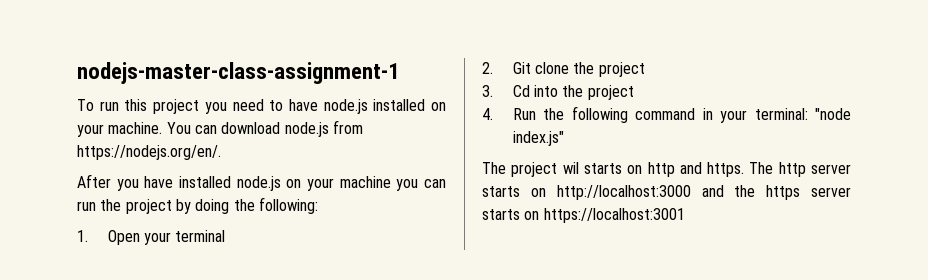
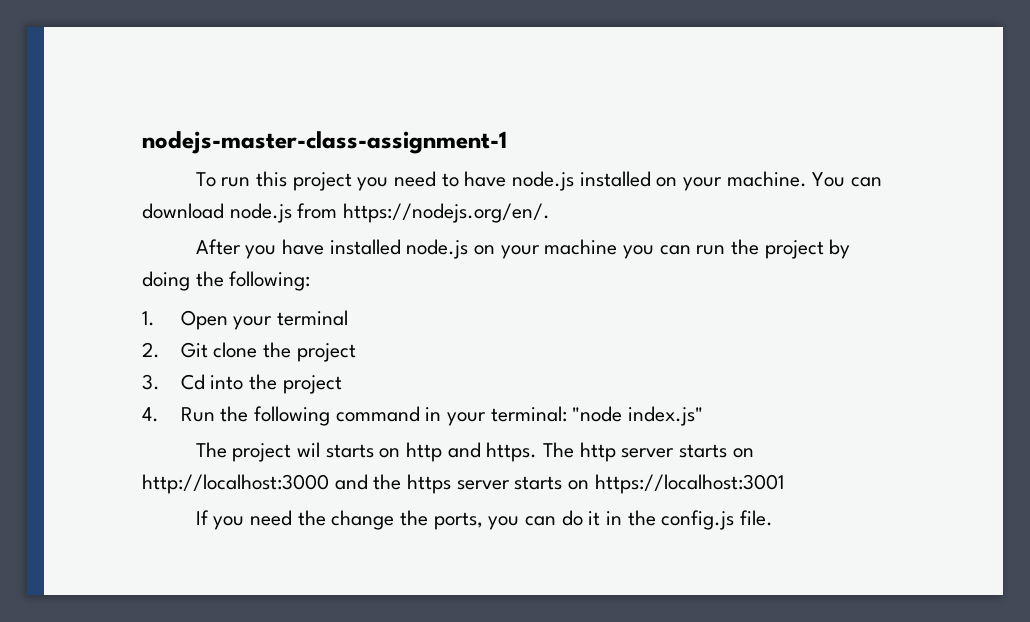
(685, 215) none -> [195,510,773,530] // If you need the change the ports, you can do it in the config.js file.

